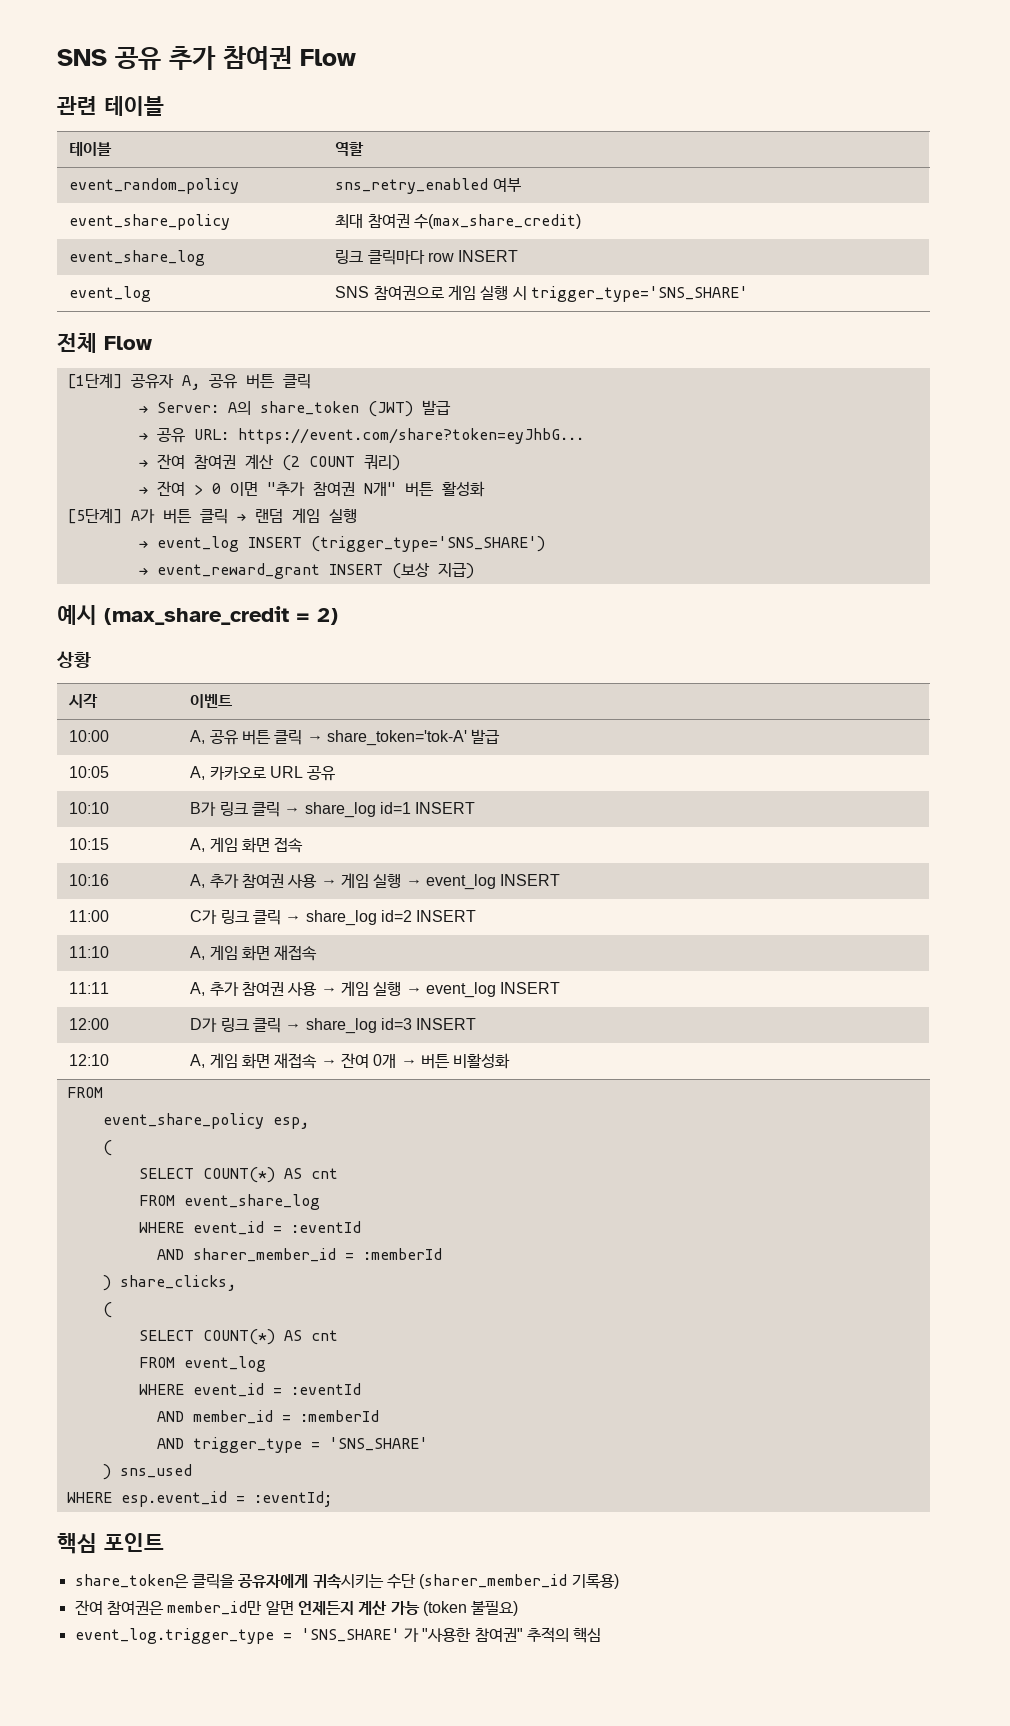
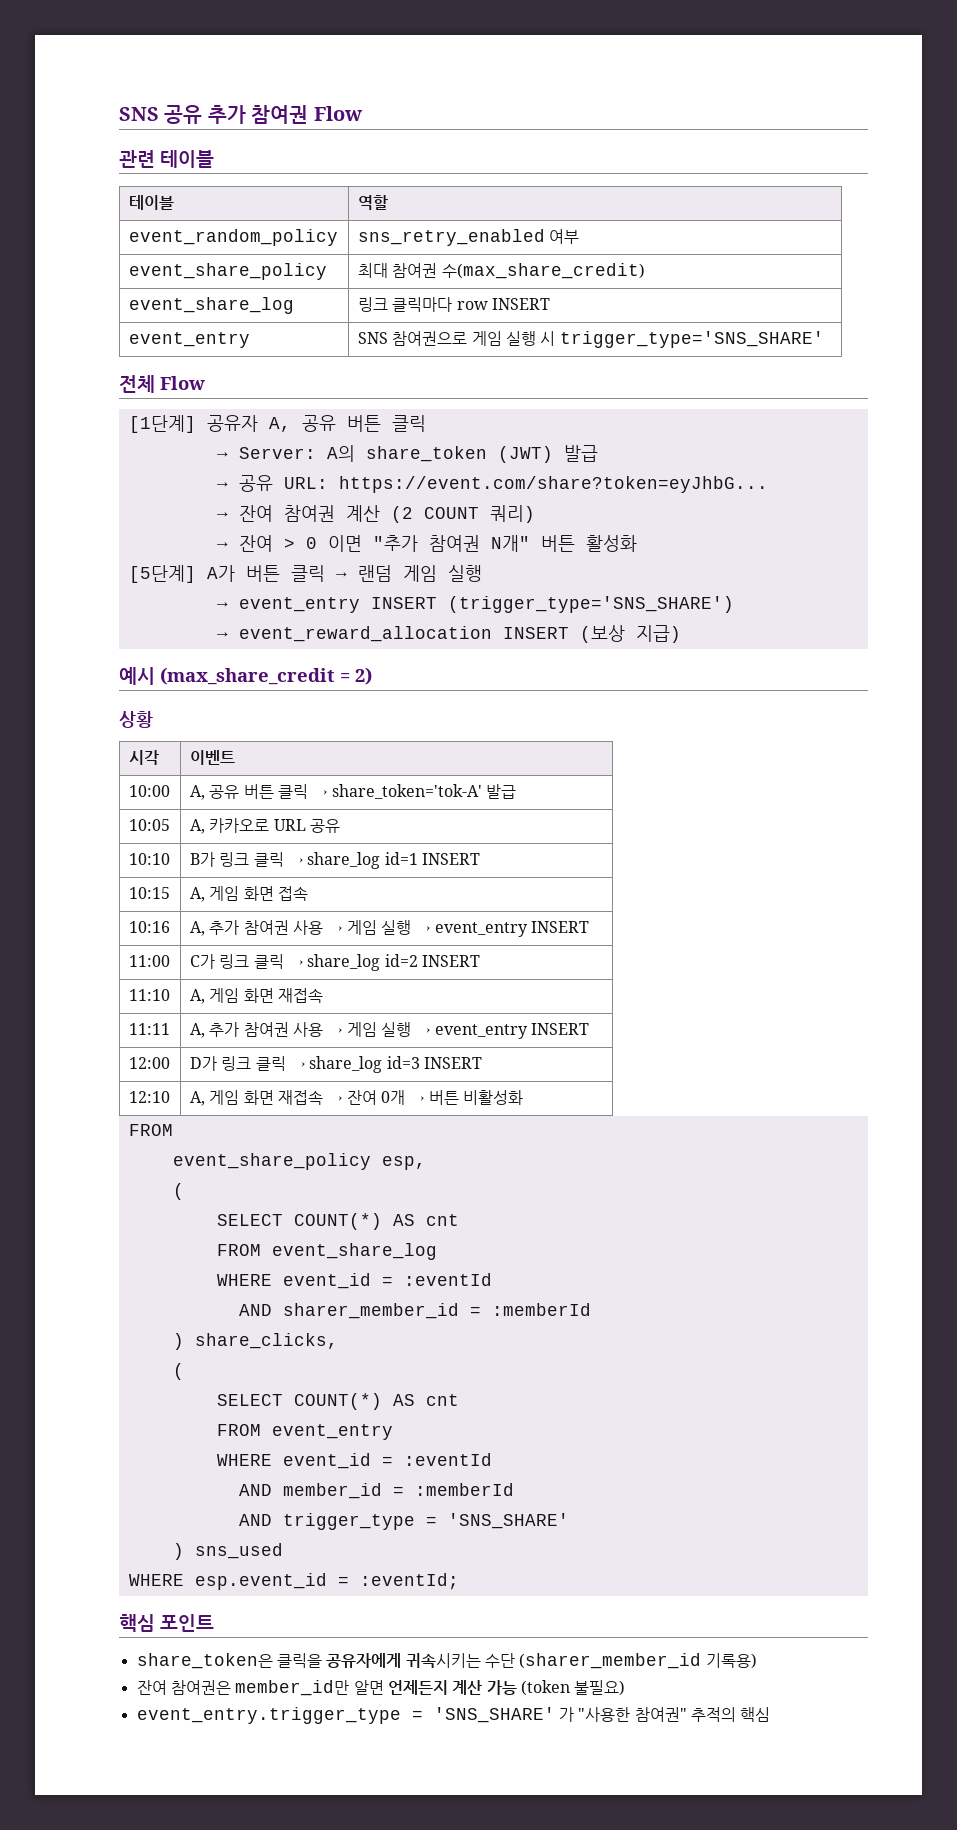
[69,286,152,302] event_log -> [128,332,250,348] event_entry
[156,536,239,552] event_log -> [238,597,360,613] event_entry
[156,563,320,579] event_reward_grant -> [238,626,492,642] event_reward_allocation
[425,874,496,890] event_log -> [434,922,528,937] event_entry
[425,982,496,998] event_log -> [434,1024,528,1039] event_entry
[183,1356,266,1372] event_log -> [271,1424,393,1440] event_entry
[74,1628,274,1644] event_log.trigger_type -> [136,1707,401,1724] event_entry.trigger_type

